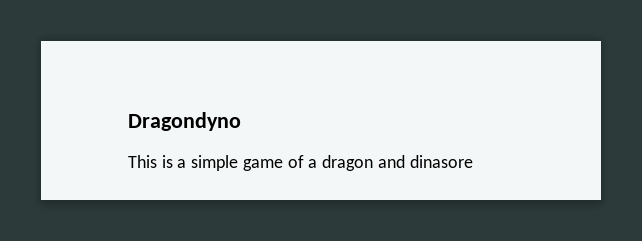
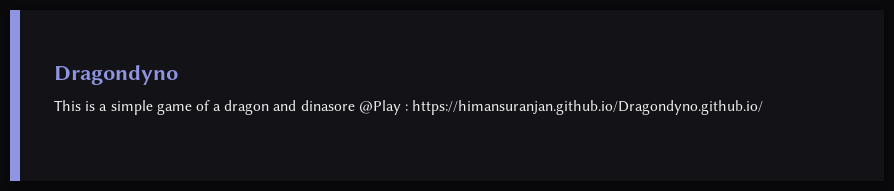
(473, 161) none -> [358,100,764,115] @Play : https://himansuranjan.github.io/Dragondyno.github.io/

